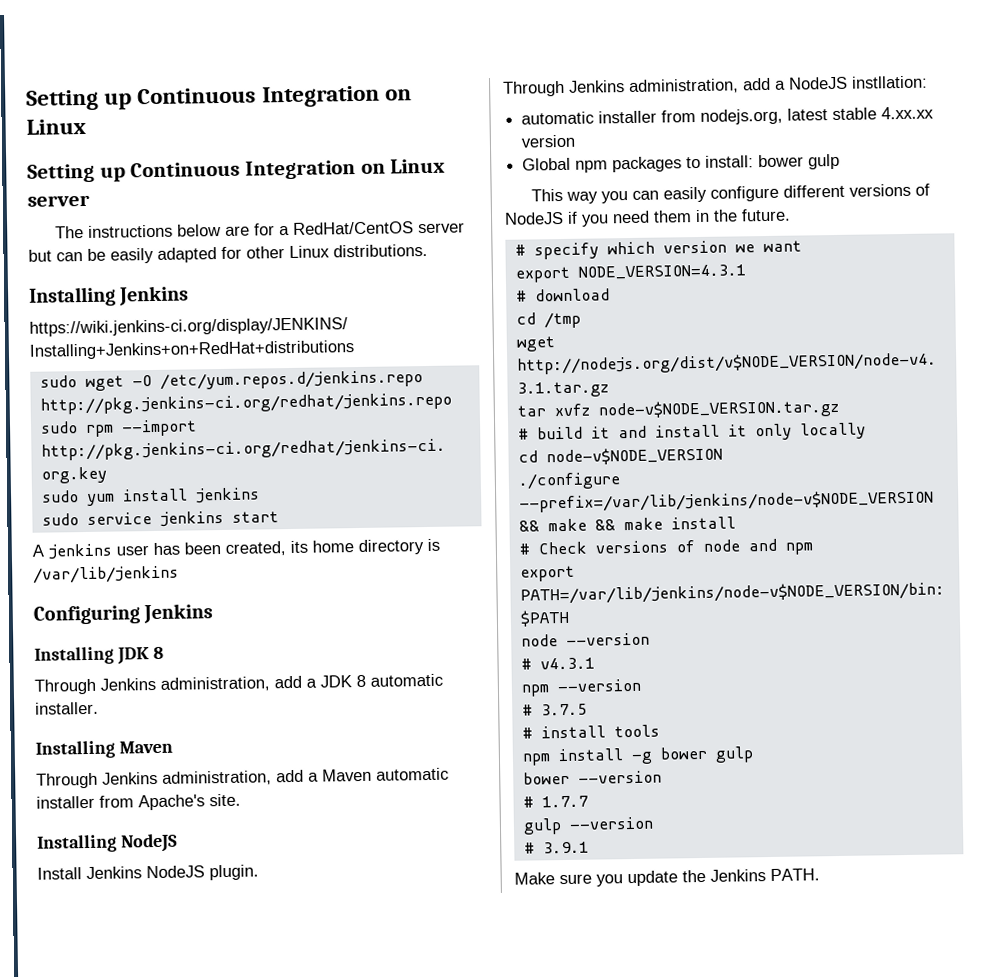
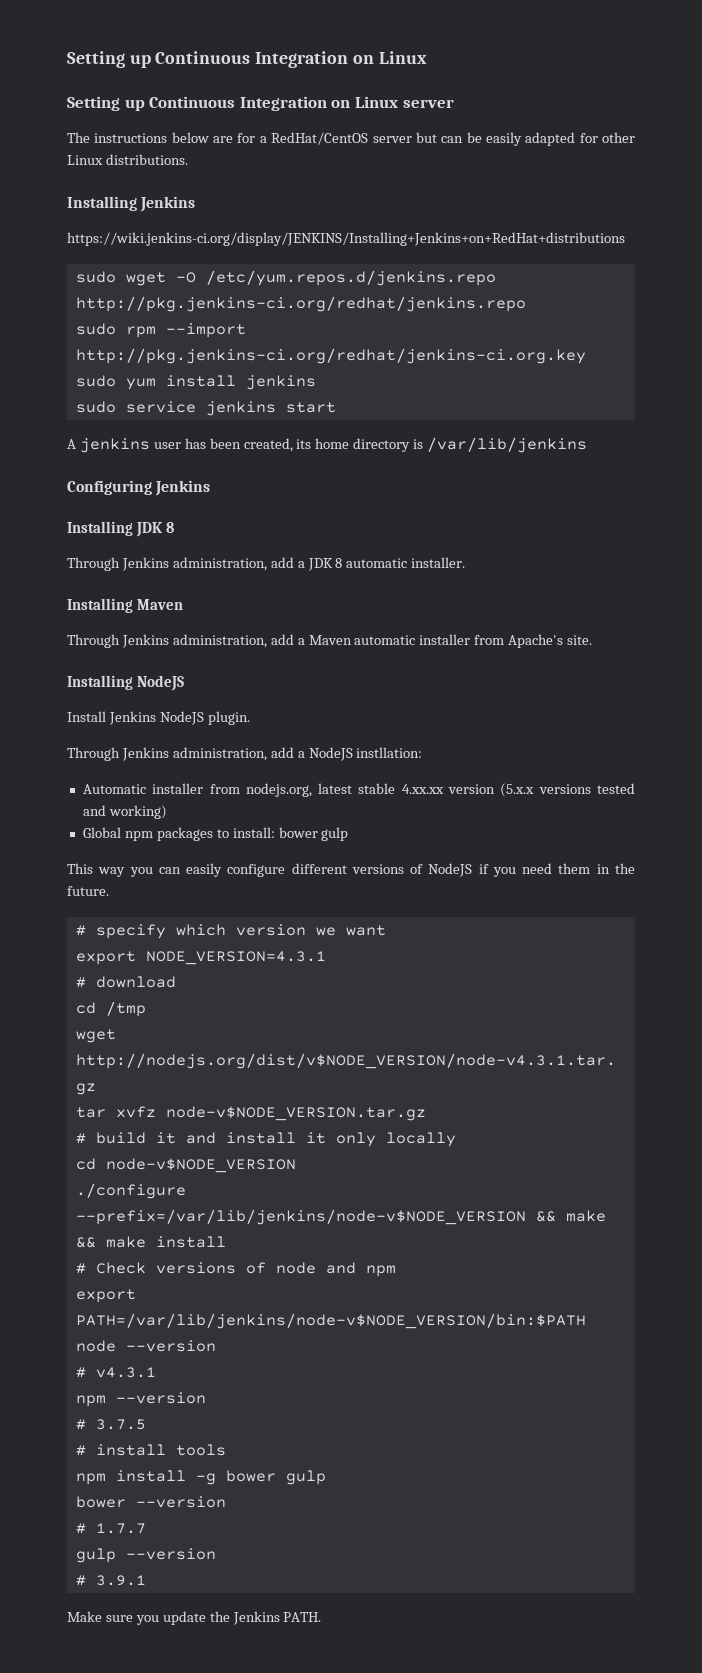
[521,111,595,125] automatic -> [82,784,146,794] Automatic
(576, 141) none -> [500,783,635,797] [82,805,167,819] (5.x.x versions tested and working)

